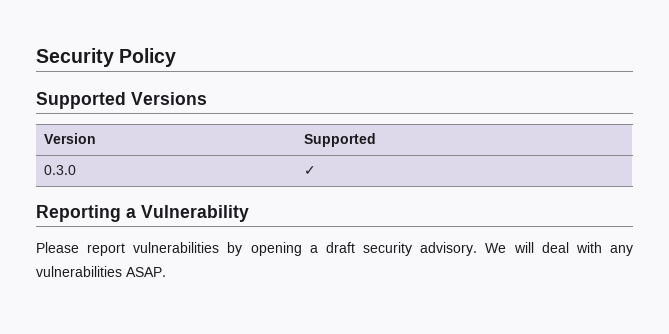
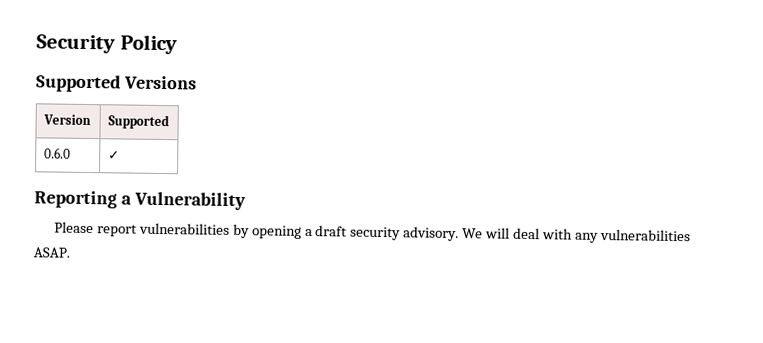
[43,165,76,175] 0.3.0 -> [43,147,71,159] 0.6.0

